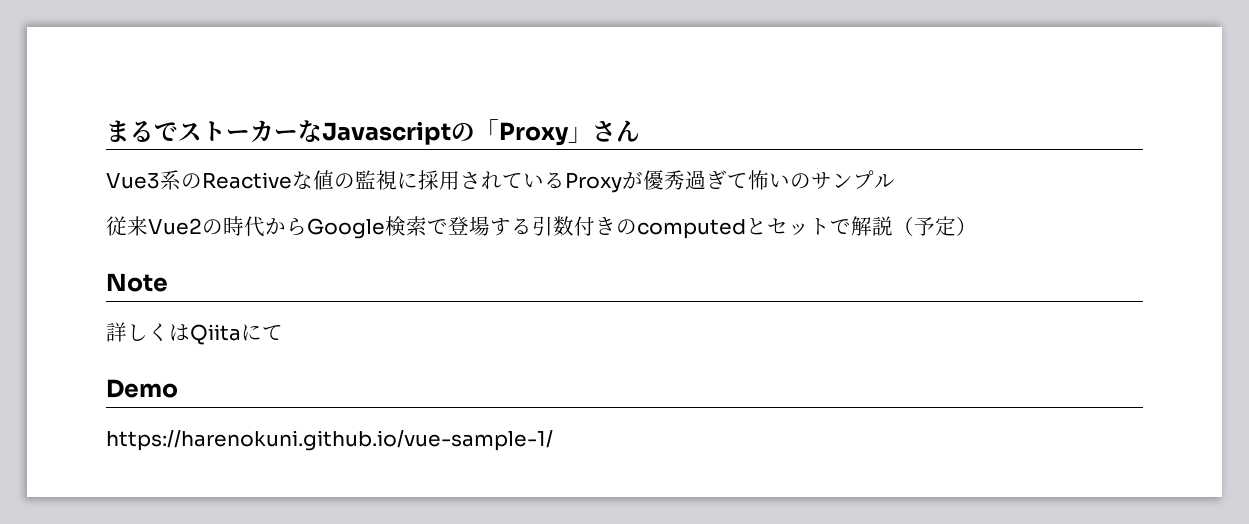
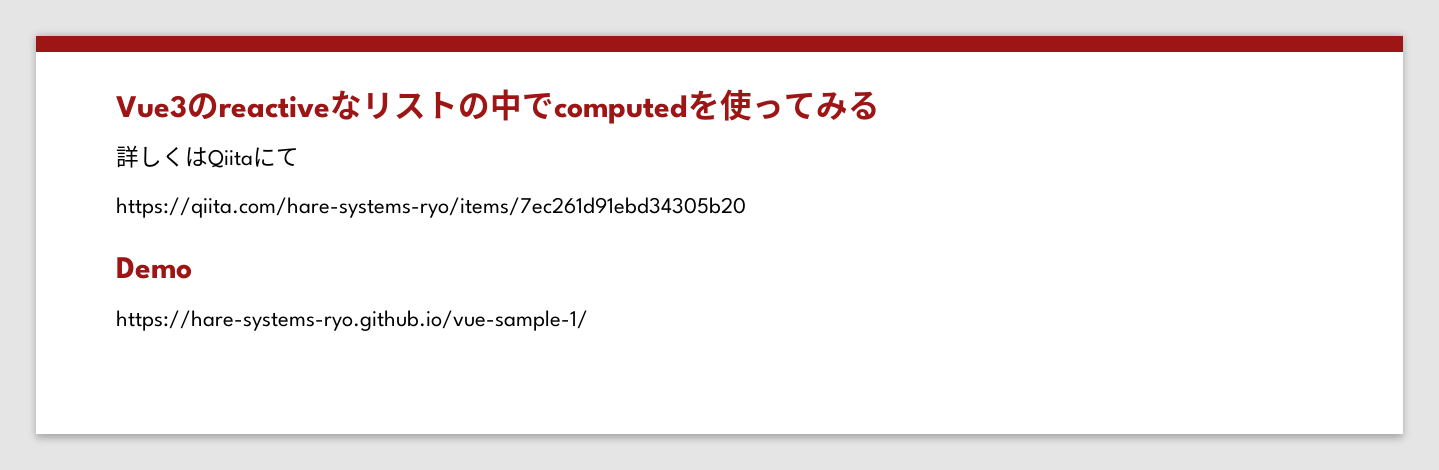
[106,119,640,146] [106,170,895,193] [106,216,977,239] [106,273,168,292] まるでストーカーなJavascriptの「Proxy」さん // Vue3系のReactiveな値の監視に採用されているProxyが優秀過ぎて怖いのサンプル // 従来Vue2の時代からGoogle検索で登場する引数付きのcomputedとセットで解説（予定） // Note -> [116,89,880,124] Vue3のreactiveなリストの中でcomputedを使ってみる
(283, 332) none -> [116,197,746,218] // https://qiita.com/hare-systems-ryo/items/7ec261d91ebd34305b20
[106,430,553,451] https://harenokuni.github.io/vue-sample-1/ -> [116,310,588,331] https://hare-systems-ryo.github.io/vue-sample-1/

